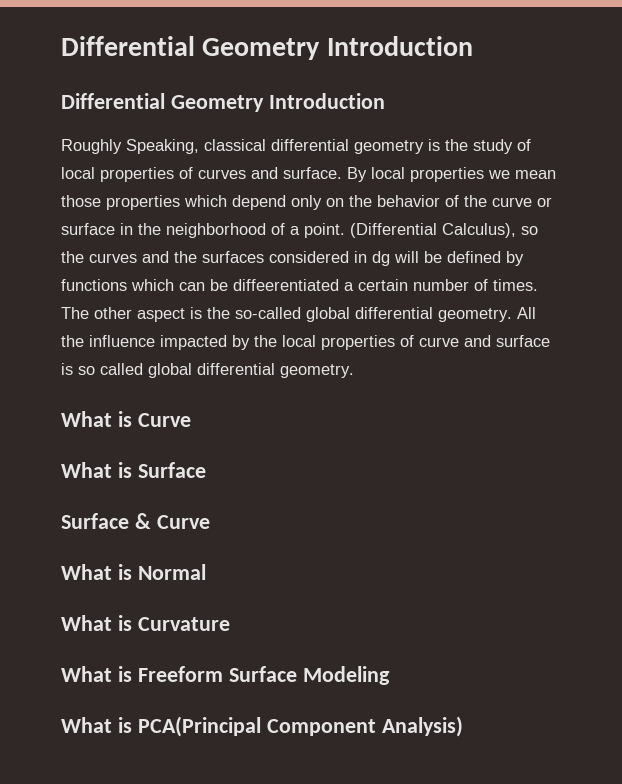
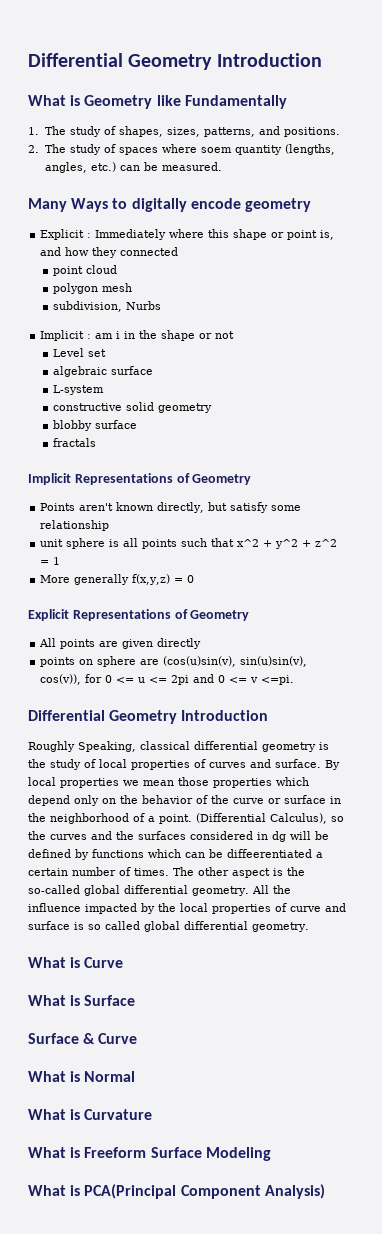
[61,36,473,60] Differential Geometry Introduction -> [28,53,322,70] [28,95,287,109] [28,126,340,137] [28,144,335,155] [44,162,222,173] [28,198,311,212] [40,229,335,240] [40,247,179,258] [53,265,118,276] [53,283,133,294] [53,301,162,312] [40,330,235,341] [53,348,107,357] [53,366,154,377] [53,385,105,395] [53,402,213,413] [53,420,138,431] [53,438,97,447] [28,473,252,485] [40,502,302,513] [40,520,110,531] [40,538,338,549] [40,557,61,565] [40,574,195,585] [28,609,250,621] [39,638,202,649] [40,656,308,667] [40,674,295,685] Differential Geometry Introduction // What is Geometry like Fundamentally // 1. The study of shapes, sizes, patterns, and positions. // 2. The study of spaces where soem quantity (lengths, angles, etc.) can be measured. // Many Ways to digitally encode geometry // Explicit : Immediately where this shape or point is, and how they connected // point cloud // polygon mesh // subdivision, Nurbs // Implicit : am i in the shape or not // Level set // algebraic surface // L-system // constructive solid geometry // blobby surface // fractals // Implicit Representations of Geometry // Points aren't known directly, but satisfy some relationship // unit sphere is all points such that x^2 + y^2 + z^2 = 1 // More generally f(x,y,z) = 0 // Explicit Representations of Geometry // All points are given directly // points on sphere are (cos(u)sin(v), sin(u)sin(v), cos(v)), for 0 <= u <= 2pi and 0 <= v <=pi.

